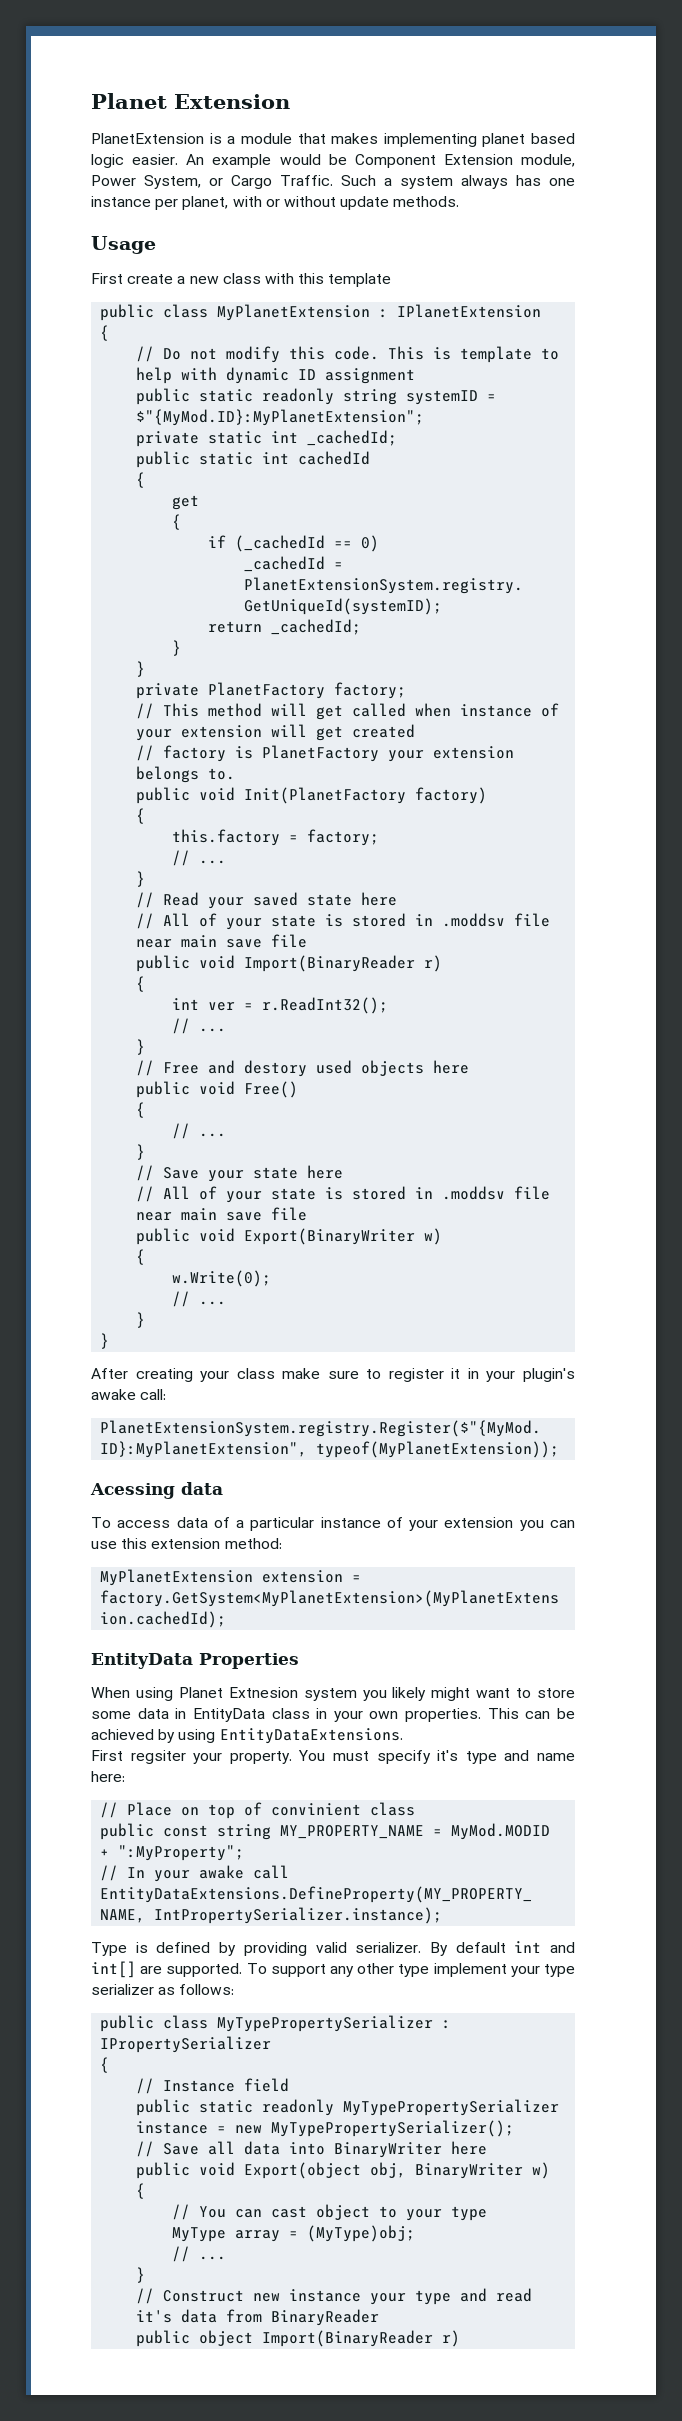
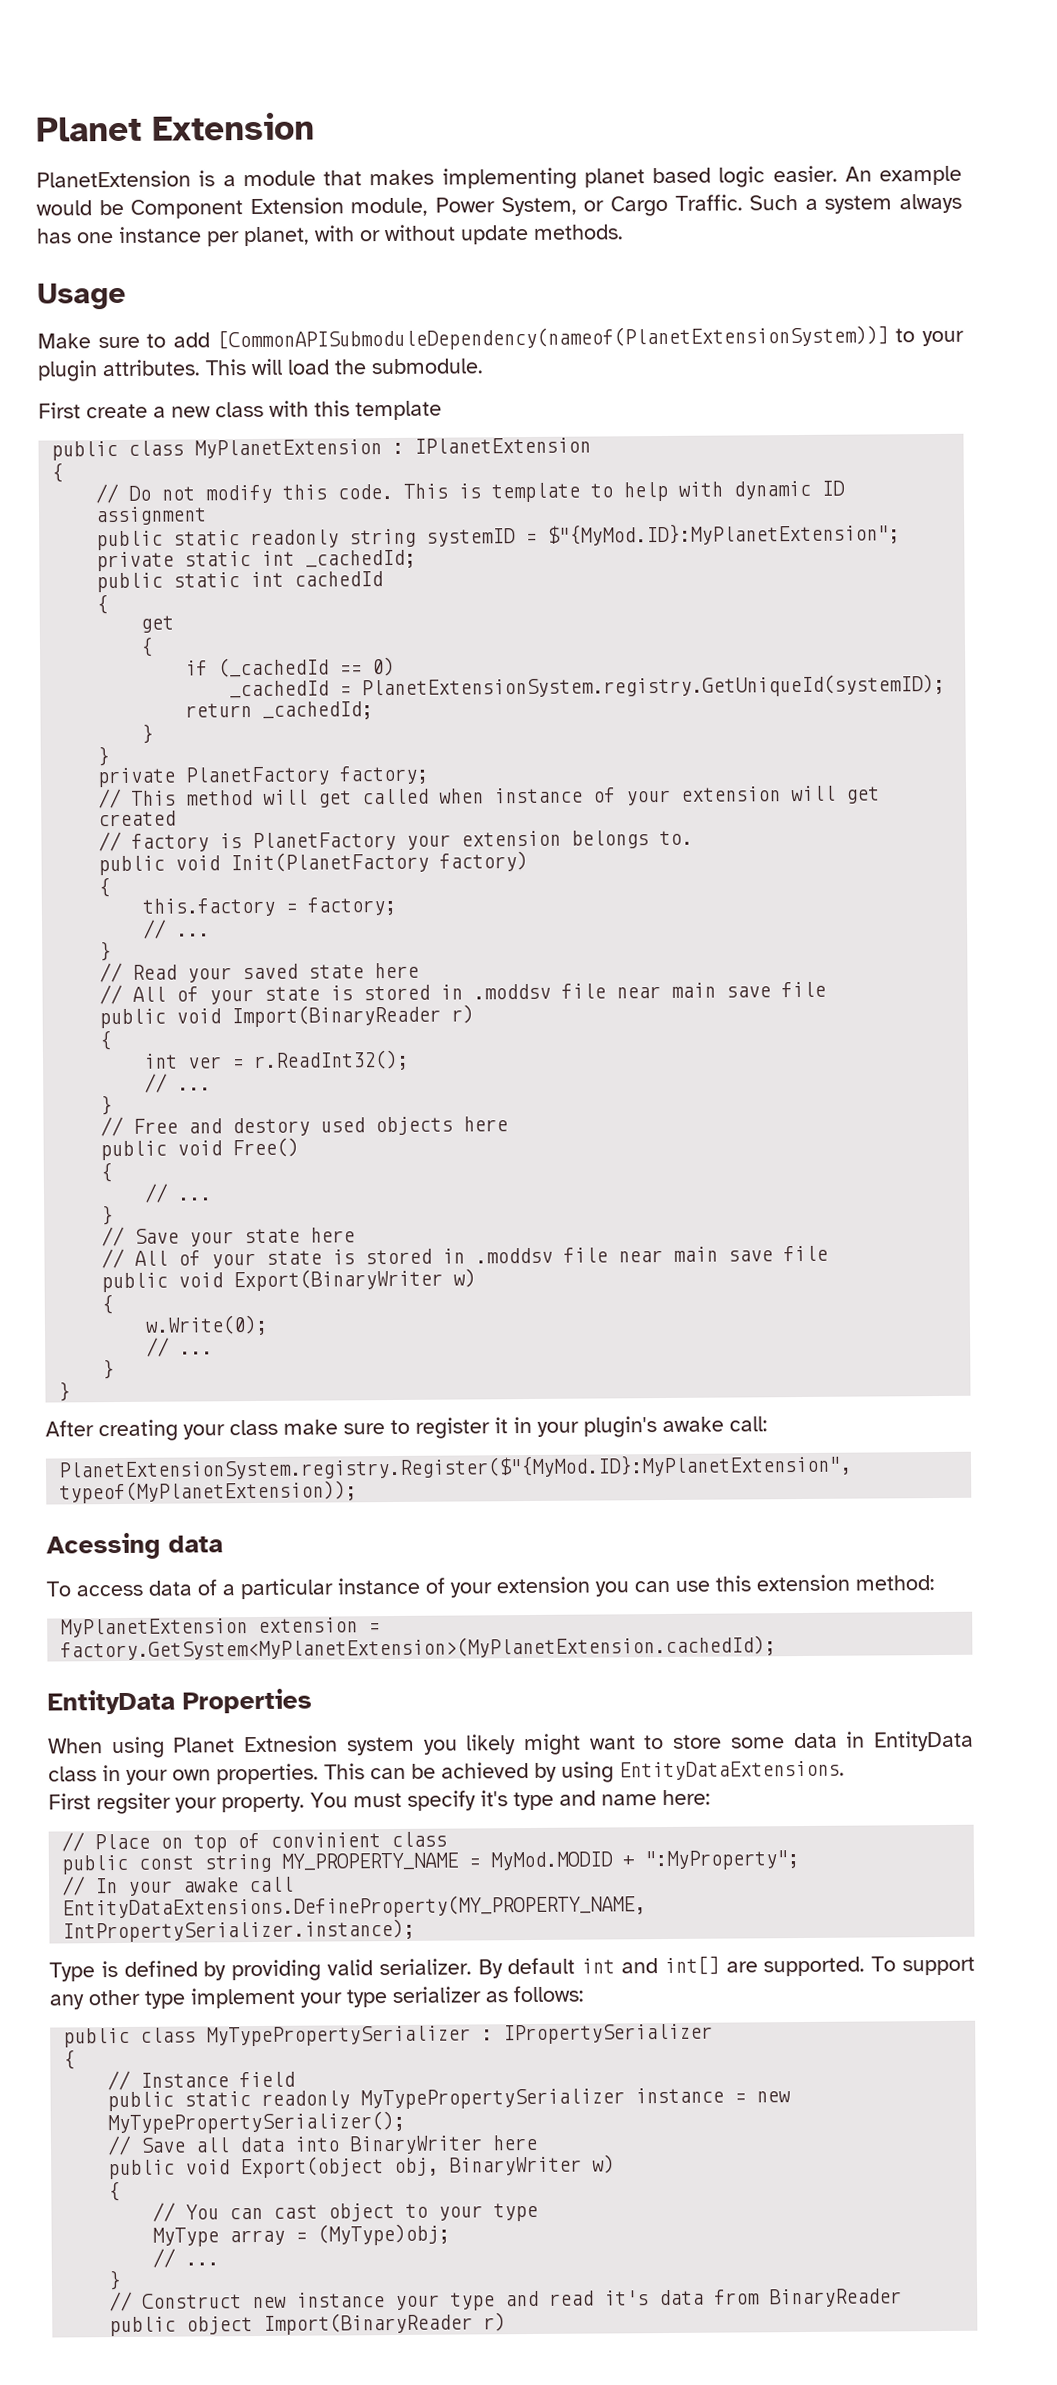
(156, 245) none -> [37,325,964,352] [37,358,483,382] // Make sure to add [CommonAPISubmoduleDependency(nameof(PlanetExtensionSystem))] to your plugin attributes. This will load the submodule.

